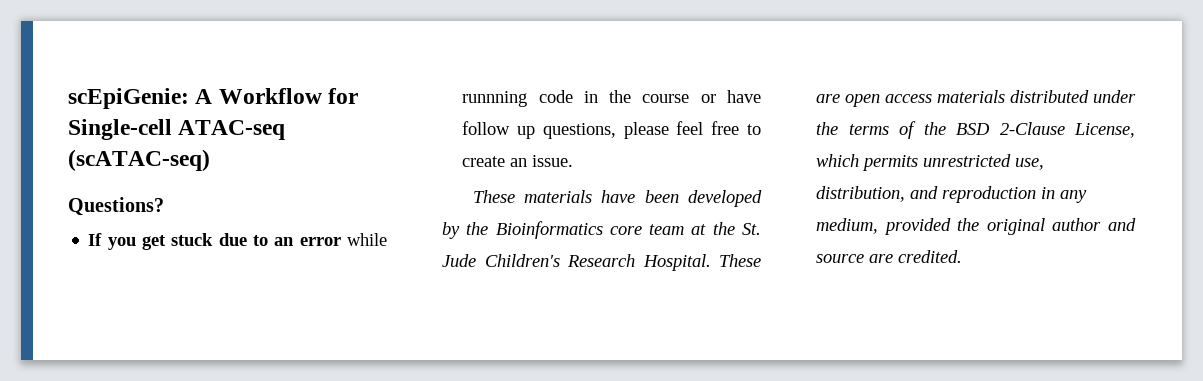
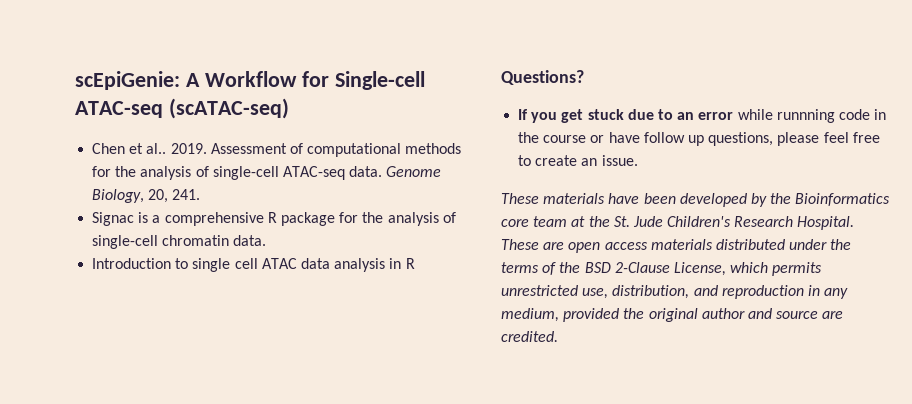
(210, 160) none -> [92,143,462,157] [92,166,442,180] [92,189,201,203] [92,212,456,226] [92,235,267,249] [92,258,415,272] // Chen et al.. 2019. Assessment of computational methods for the analysis of single-cell ATAC-seq data. Genome Biology, 20, 241. // Signac is a comprehensive R package for the analysis of single-cell chromatin data. // Introduction to single cell ATAC data analysis in R

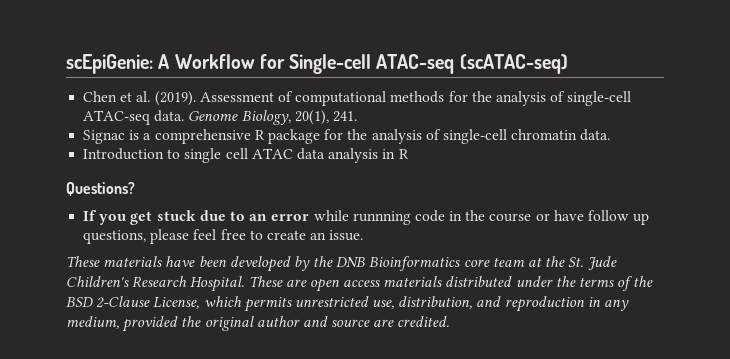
[146,143,207,154] al.. 2019. -> [136,91,196,106] al. (2019).
[148,189,169,203] 20, -> [294,110,329,125] 20(1),
(792, 198) none -> [336,257,366,267] DNB

